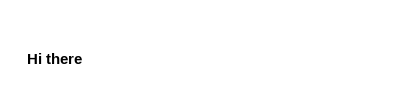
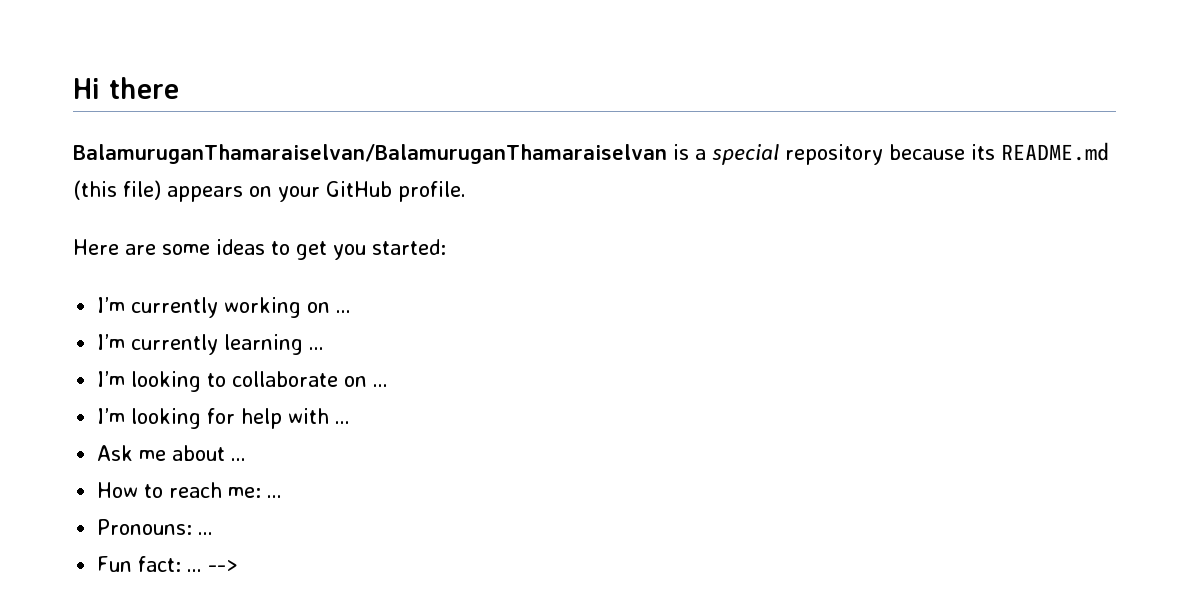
(83, 58) none -> [73,142,1109,165] [73,180,466,202] [73,239,446,260] [97,297,352,318] [97,334,325,355] [97,371,389,392] [97,408,351,429] [97,445,247,461] [97,482,283,498] [97,519,214,535] [97,556,239,572] // BalamuruganThamaraiselvan/BalamuruganThamaraiselvan is a special repository because its README.md (this file) appears on your GitHub profile. // Here are some ideas to get you started: // I’m currently working on ... // I’m currently learning ... // I’m looking to collaborate on ... // I’m looking for help with ... // Ask me about ... // How to reach me: ... // Pronouns: ... // Fun fact: ... -->

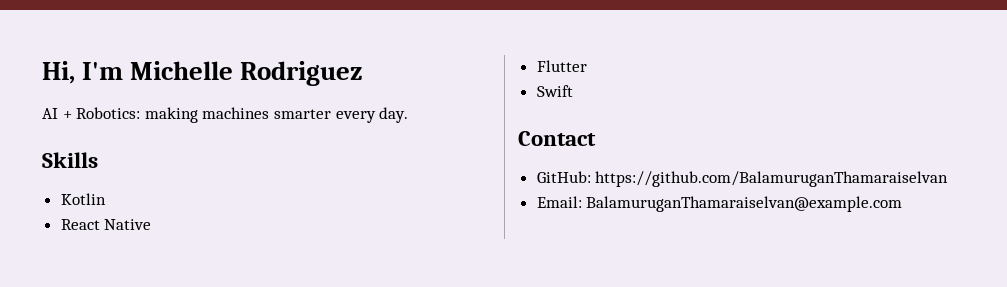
[73,77,179,99] [73,142,1109,165] [73,180,466,202] [73,239,446,260] [97,297,352,318] [97,334,325,355] [97,371,389,392] [97,408,351,429] [97,445,247,461] [97,482,283,498] [97,519,214,535] [97,556,239,572] Hi there // BalamuruganThamaraiselvan/BalamuruganThamaraiselvan is a special repository because its README.md (this file) appears on your GitHub profile. // Here are some ideas to get you started: // I’m currently working on ... // I’m currently learning ... // I’m looking to collaborate on ... // I’m looking for help with ... // Ask me about ... // How to reach me: ... // Pronouns: ... // Fun fact: ... --> -> [42,61,364,86] [42,107,409,123] [42,152,98,168] [60,193,106,205] [60,219,152,230] [536,60,587,72] [536,85,573,97] [518,131,596,146] [536,171,949,187] [536,196,903,212] Hi, I'm Michelle Rodriguez // AI + Robotics: making machines smarter every day. // Skills // Kotlin // React Native // Flutter // Swift // Contact // GitHub: https://github.com/BalamuruganThamaraiselvan // Email: BalamuruganThamaraiselvan@example.com

